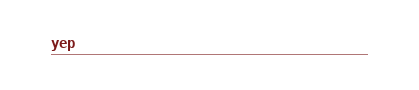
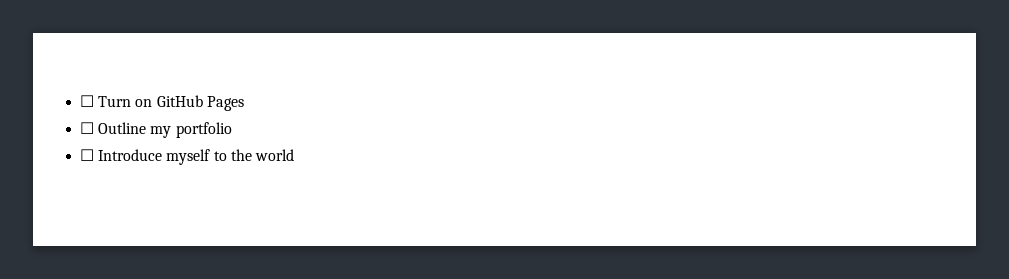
[51,40,75,51] yep -> [80,95,244,111] [80,122,232,138] [80,149,294,165] ☐ Turn on GitHub Pages // ☐ Outline my portfolio // ☐ Introduce myself to the world

